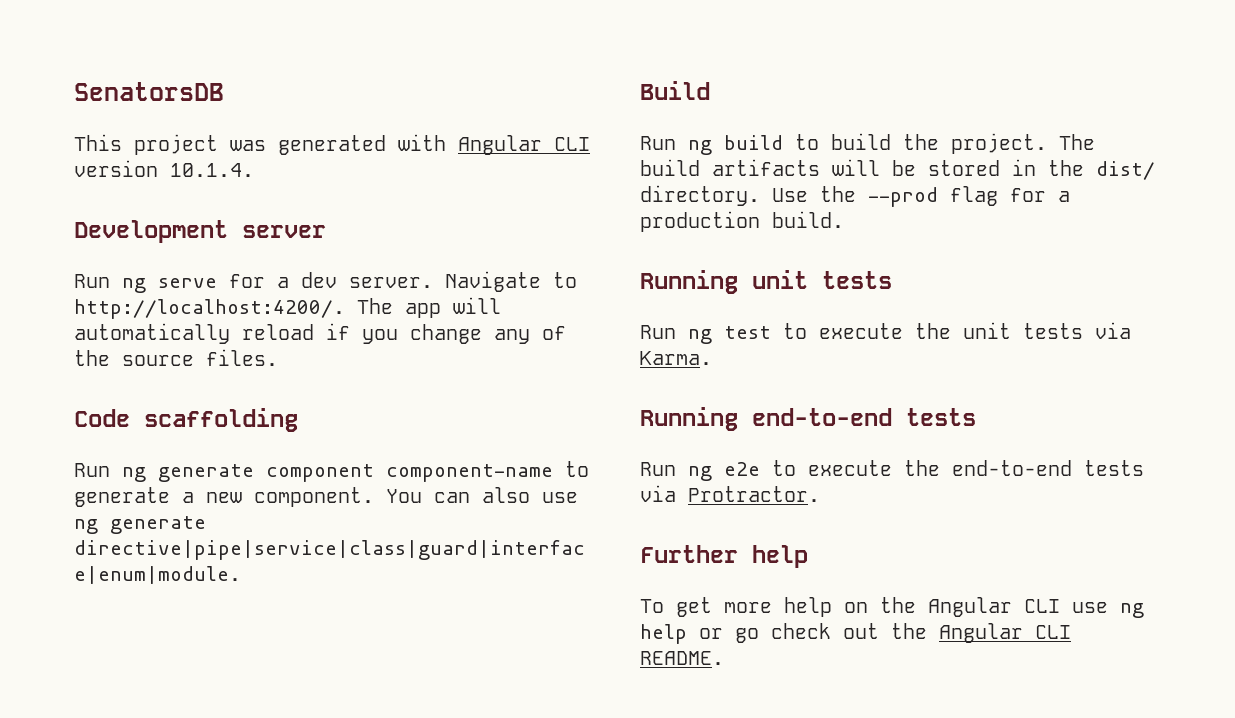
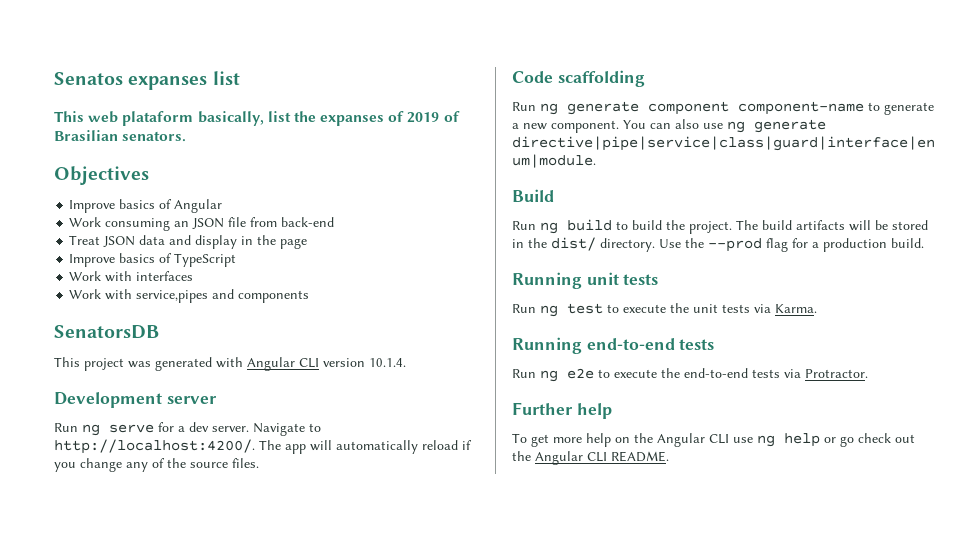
(74, 91) none -> [54,71,240,90] [54,111,460,126] [54,130,187,142] [54,166,149,185] [69,199,223,213] [69,217,335,231] [69,235,308,249] [69,253,237,267] [69,271,194,282] [69,289,310,303] Senatos expanses list // This web plataform basically, list the expanses of 2019 of Brasilian senators. // Objectives // Improve basics of Angular // Work consuming an JSON file from back-end // Treat JSON data and display in the page // Improve basics of TypeScript // Work with interfaces // Work with service,pipes and components //

